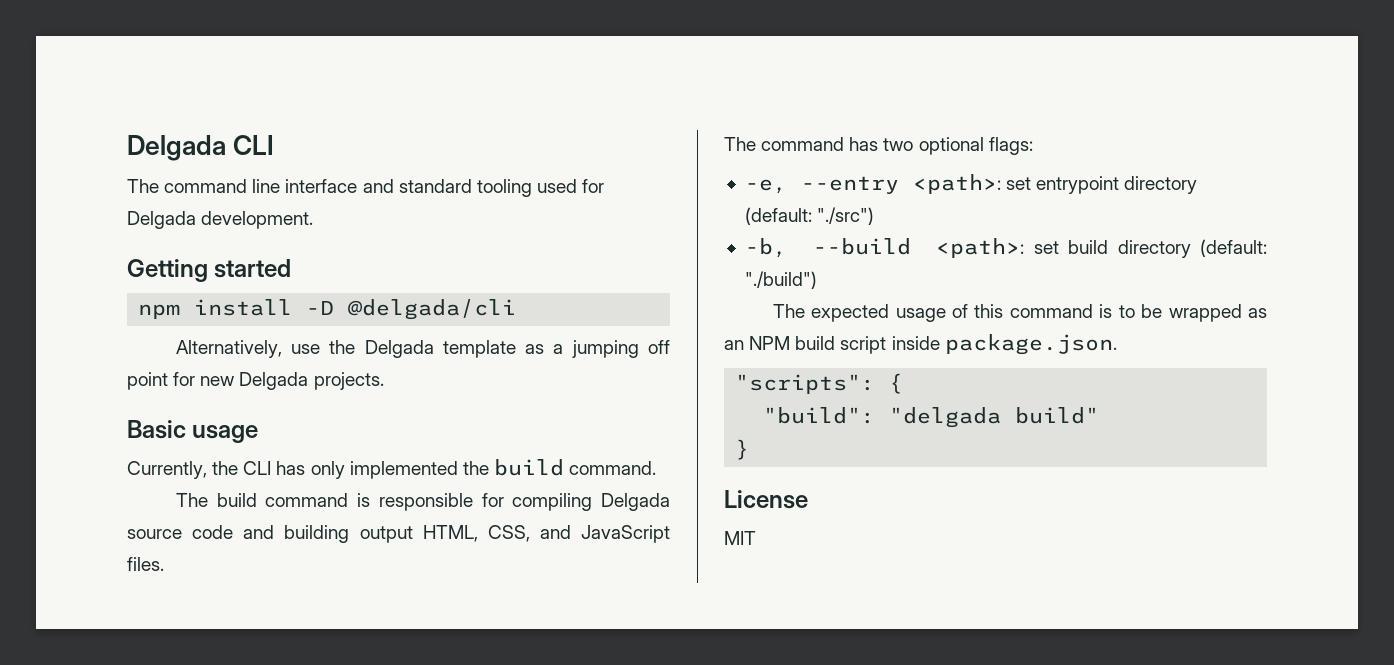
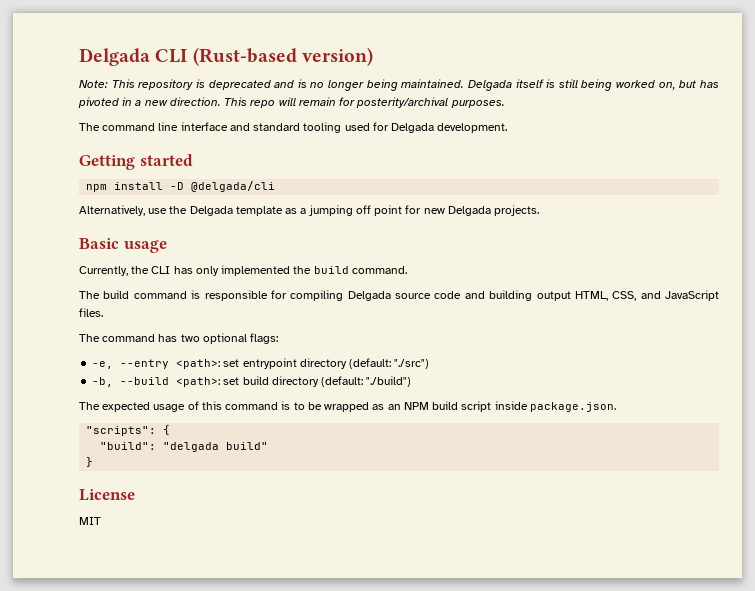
(275, 145) none -> [192,47,373,66] [79,79,720,91] [78,97,505,108] (Rust-based version) // Note: This repository is deprecated and is no longer being maintained. Delgada itself is still being worked on, but has pivoted in a new direction. This repo will remain for posterity/archival purposes.

